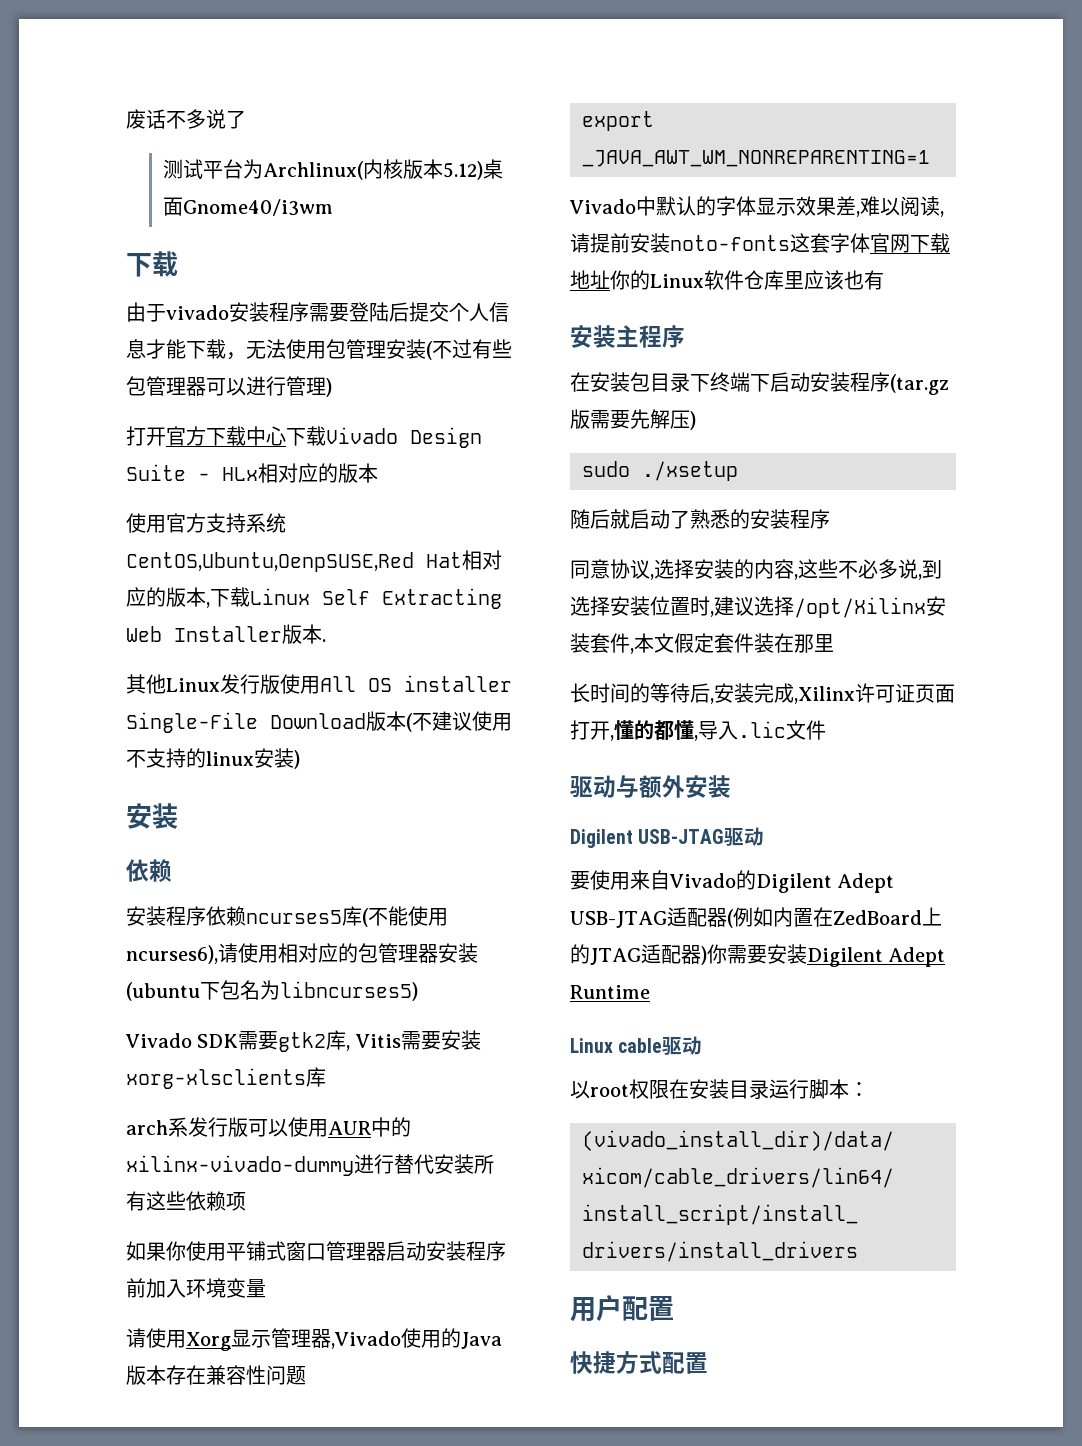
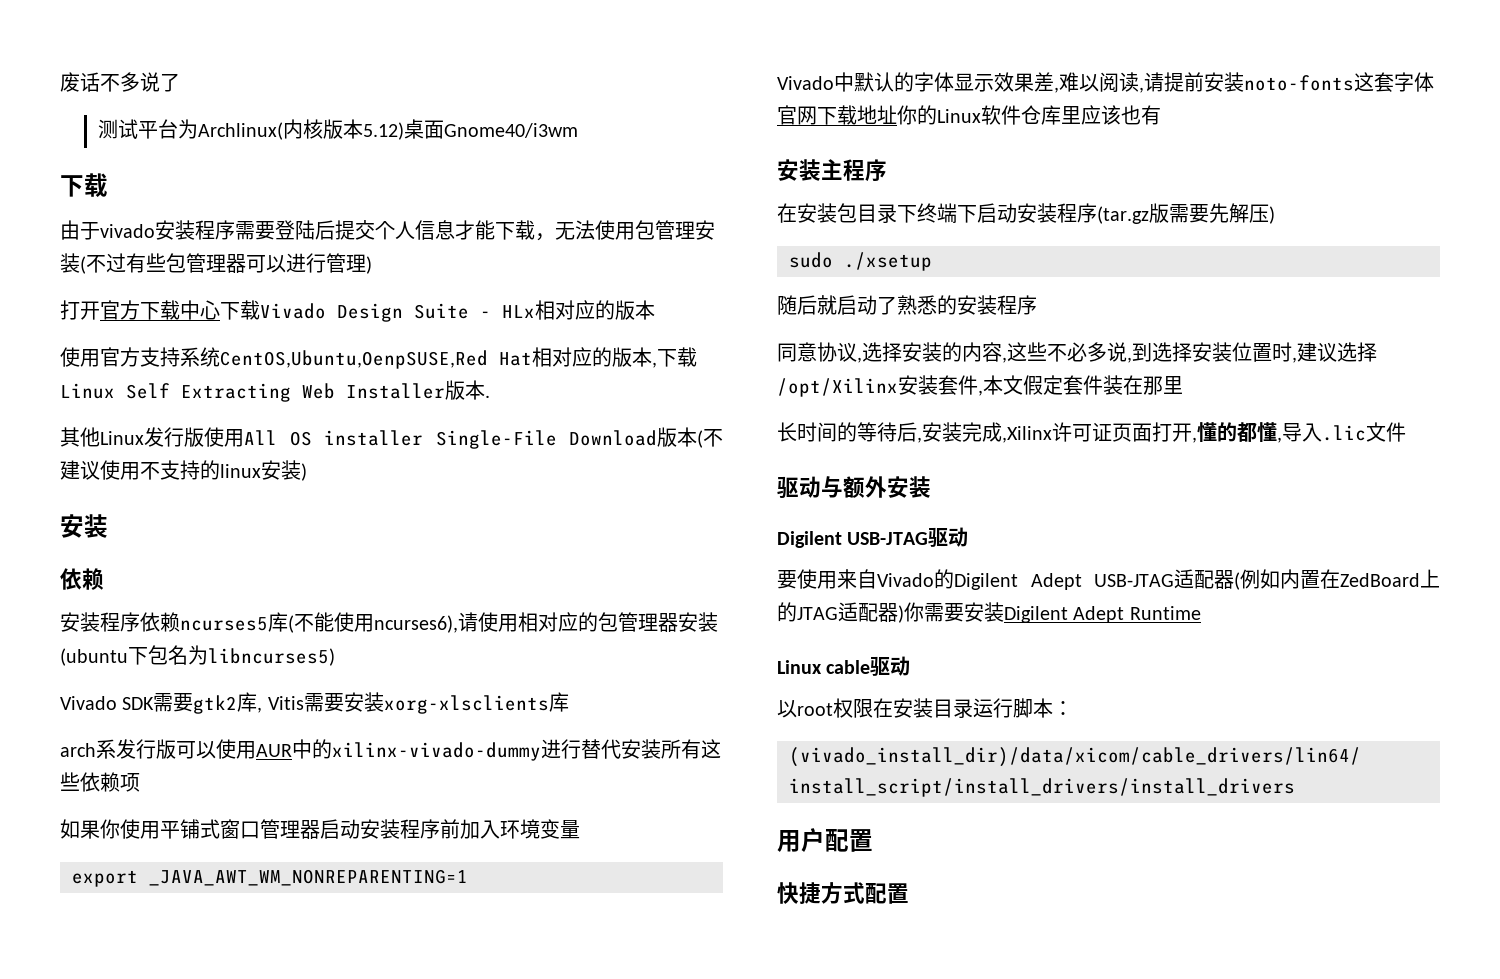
[126,1328,502,1351] [126,1365,306,1385] // 请使用Xorg显示管理器,Vivado使用的Java版本存在兼容性问题 -> (580, 829) none

